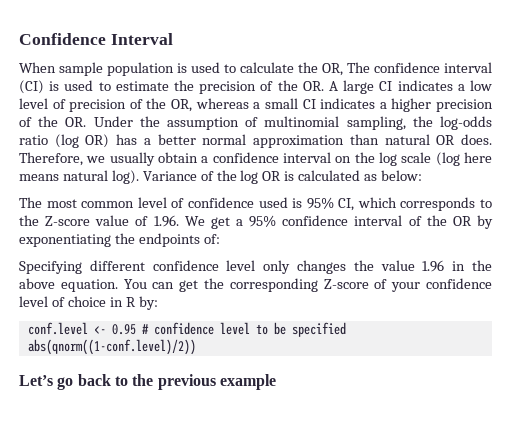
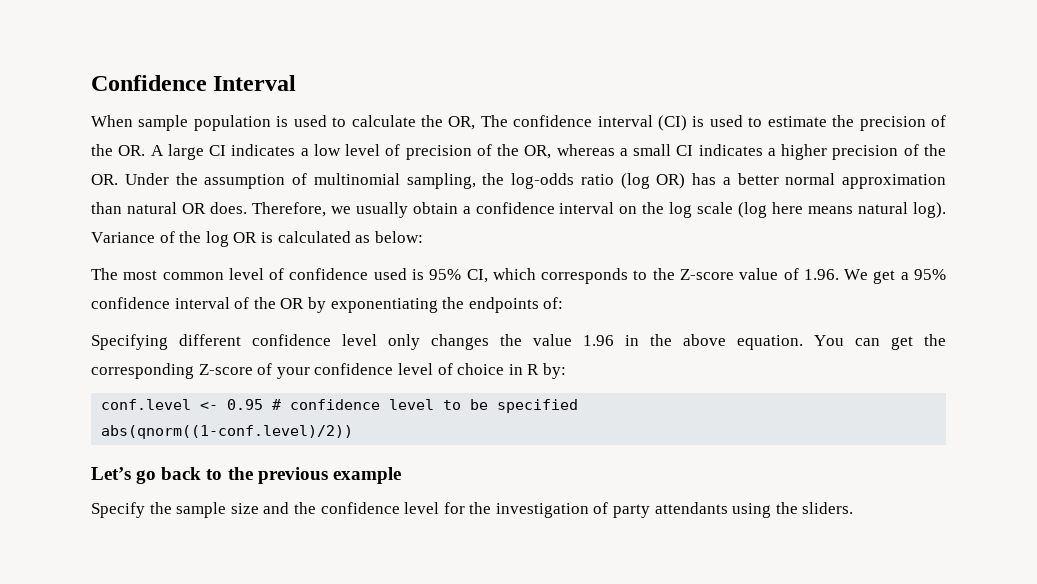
(276, 382) none -> [91,502,854,518] // Specify the sample size and the confidence level for the investigation of party attendants using the sliders.

